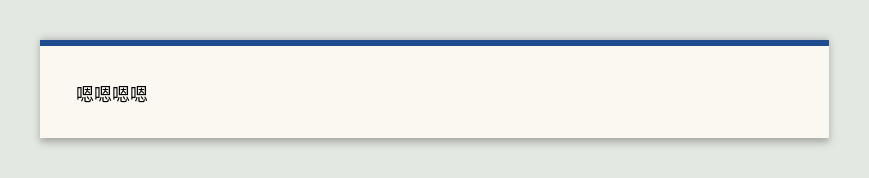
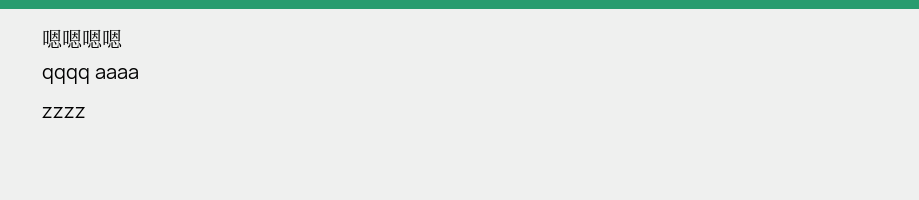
(148, 94) none -> [42,68,140,84] [42,107,86,118] // qqqq aaaa // zzzz

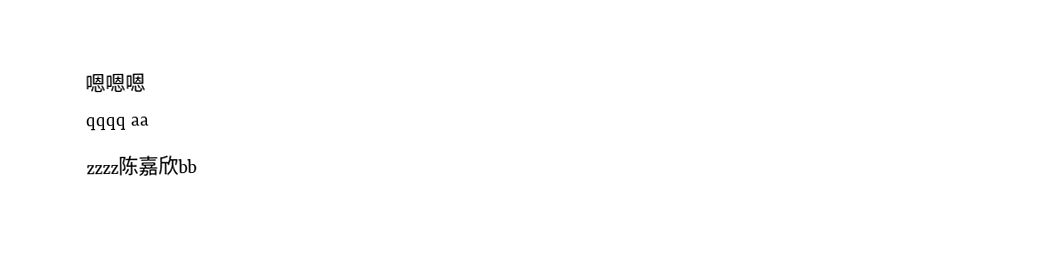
[42,29,123,49] 嗯嗯嗯嗯 -> [85,73,146,93] 嗯嗯嗯
[95,68,140,79] aaaa -> [130,116,150,126] aa
(86, 112) none -> [118,155,197,177] 陈嘉欣bb

